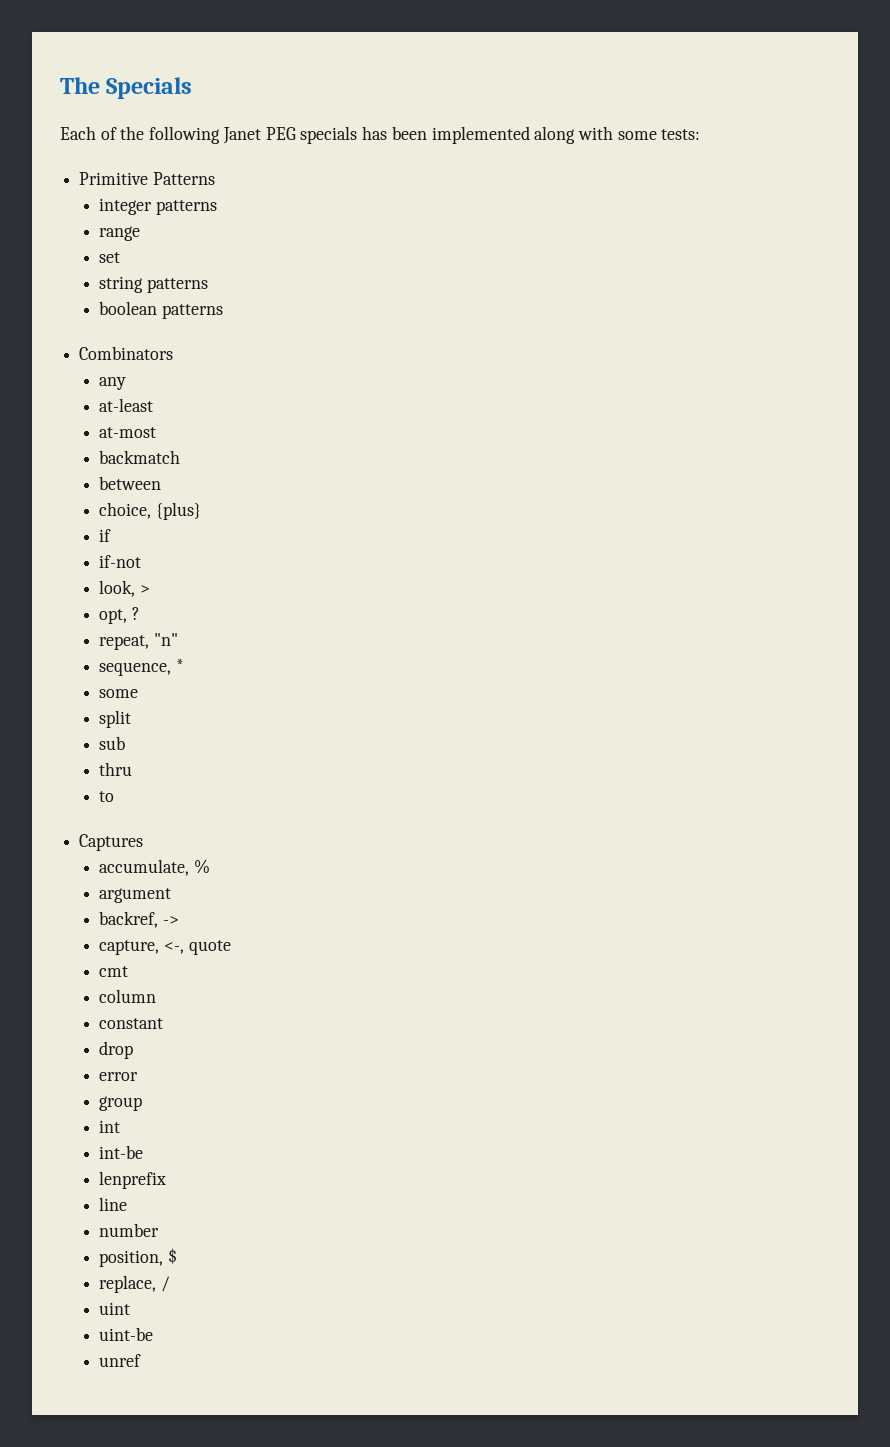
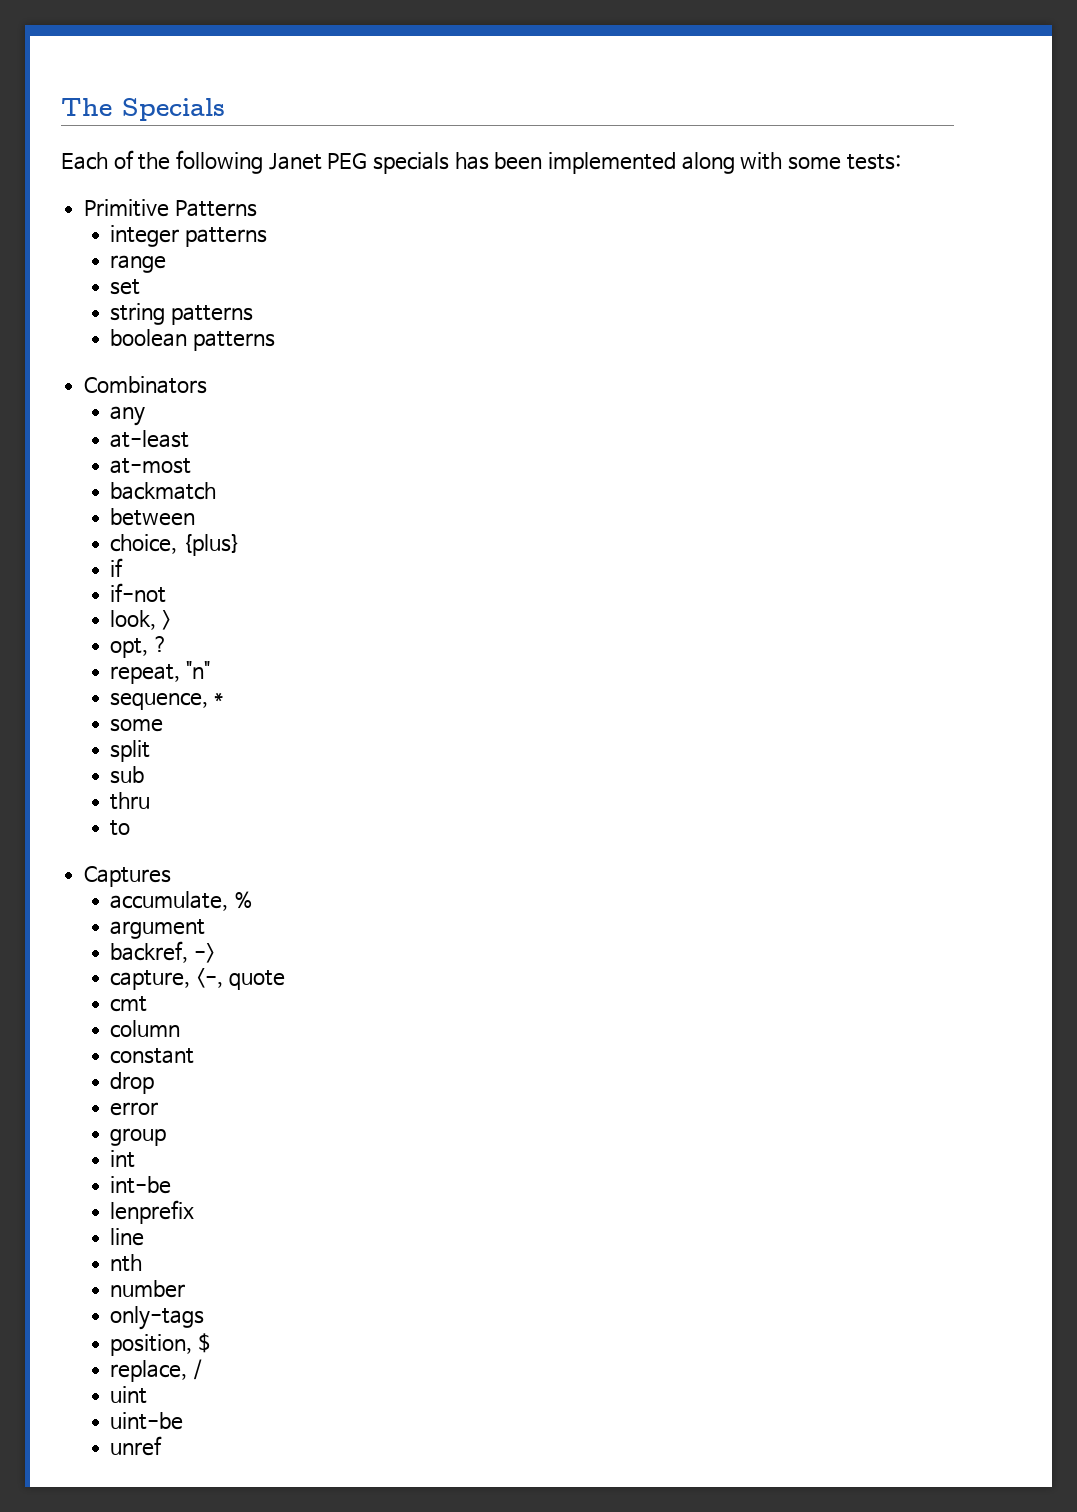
(128, 1204) none -> [110,1254,143,1272] // nth
(160, 1230) none -> [110,1306,205,1330] // only-tags

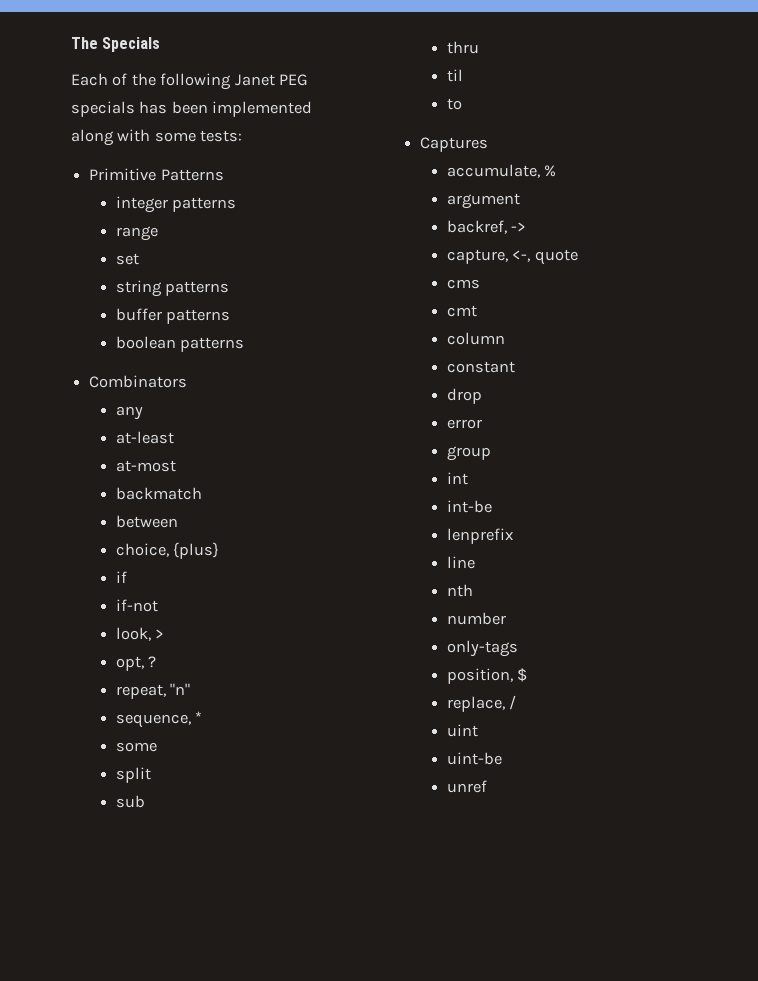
(254, 315) none -> [115,308,231,324] // buffer patterns
(151, 801) none -> [446,69,463,82] // til
(285, 980) none -> [446,279,480,289] // cms

